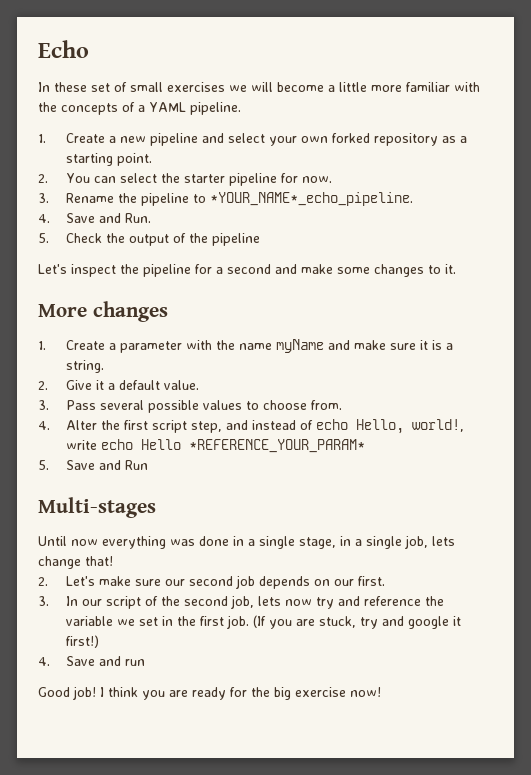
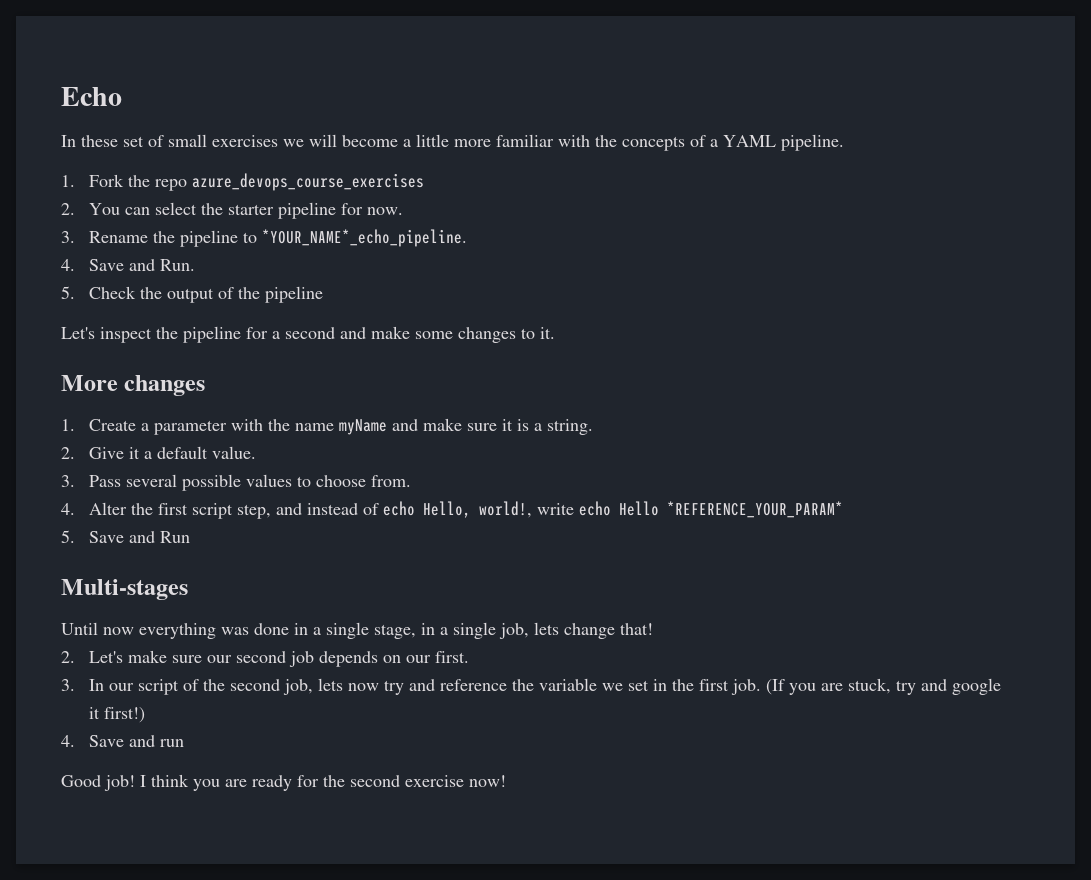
[65,133,467,146] [65,153,152,166] Create a new pipeline and select your own forked repository as a starting point. -> [89,173,425,191] Fork the repo azure_devops_course_exercises
[274,687,291,700] big -> [350,775,400,787] second

